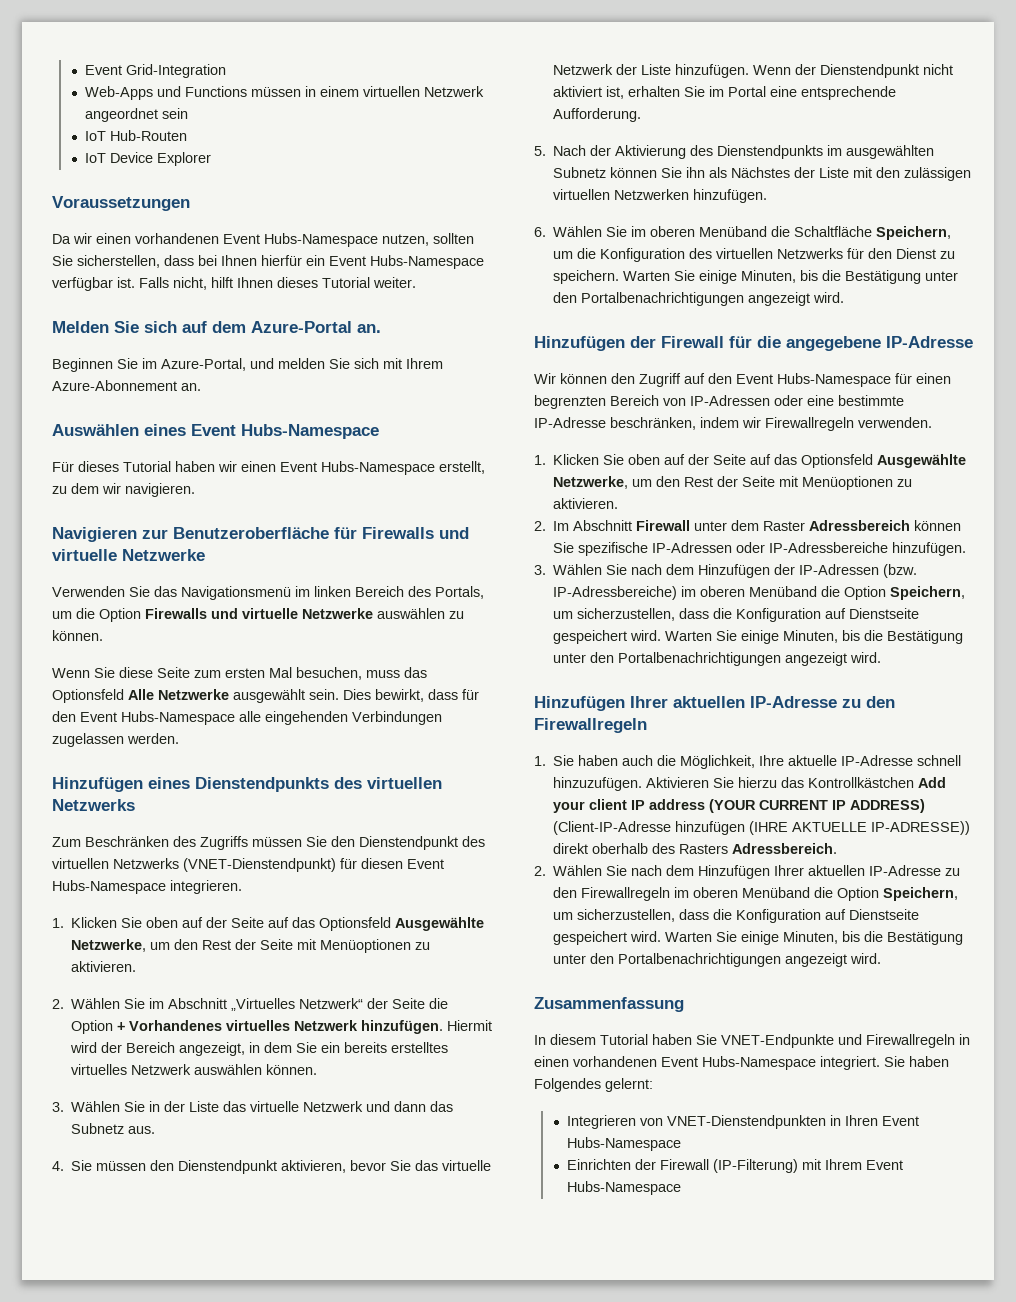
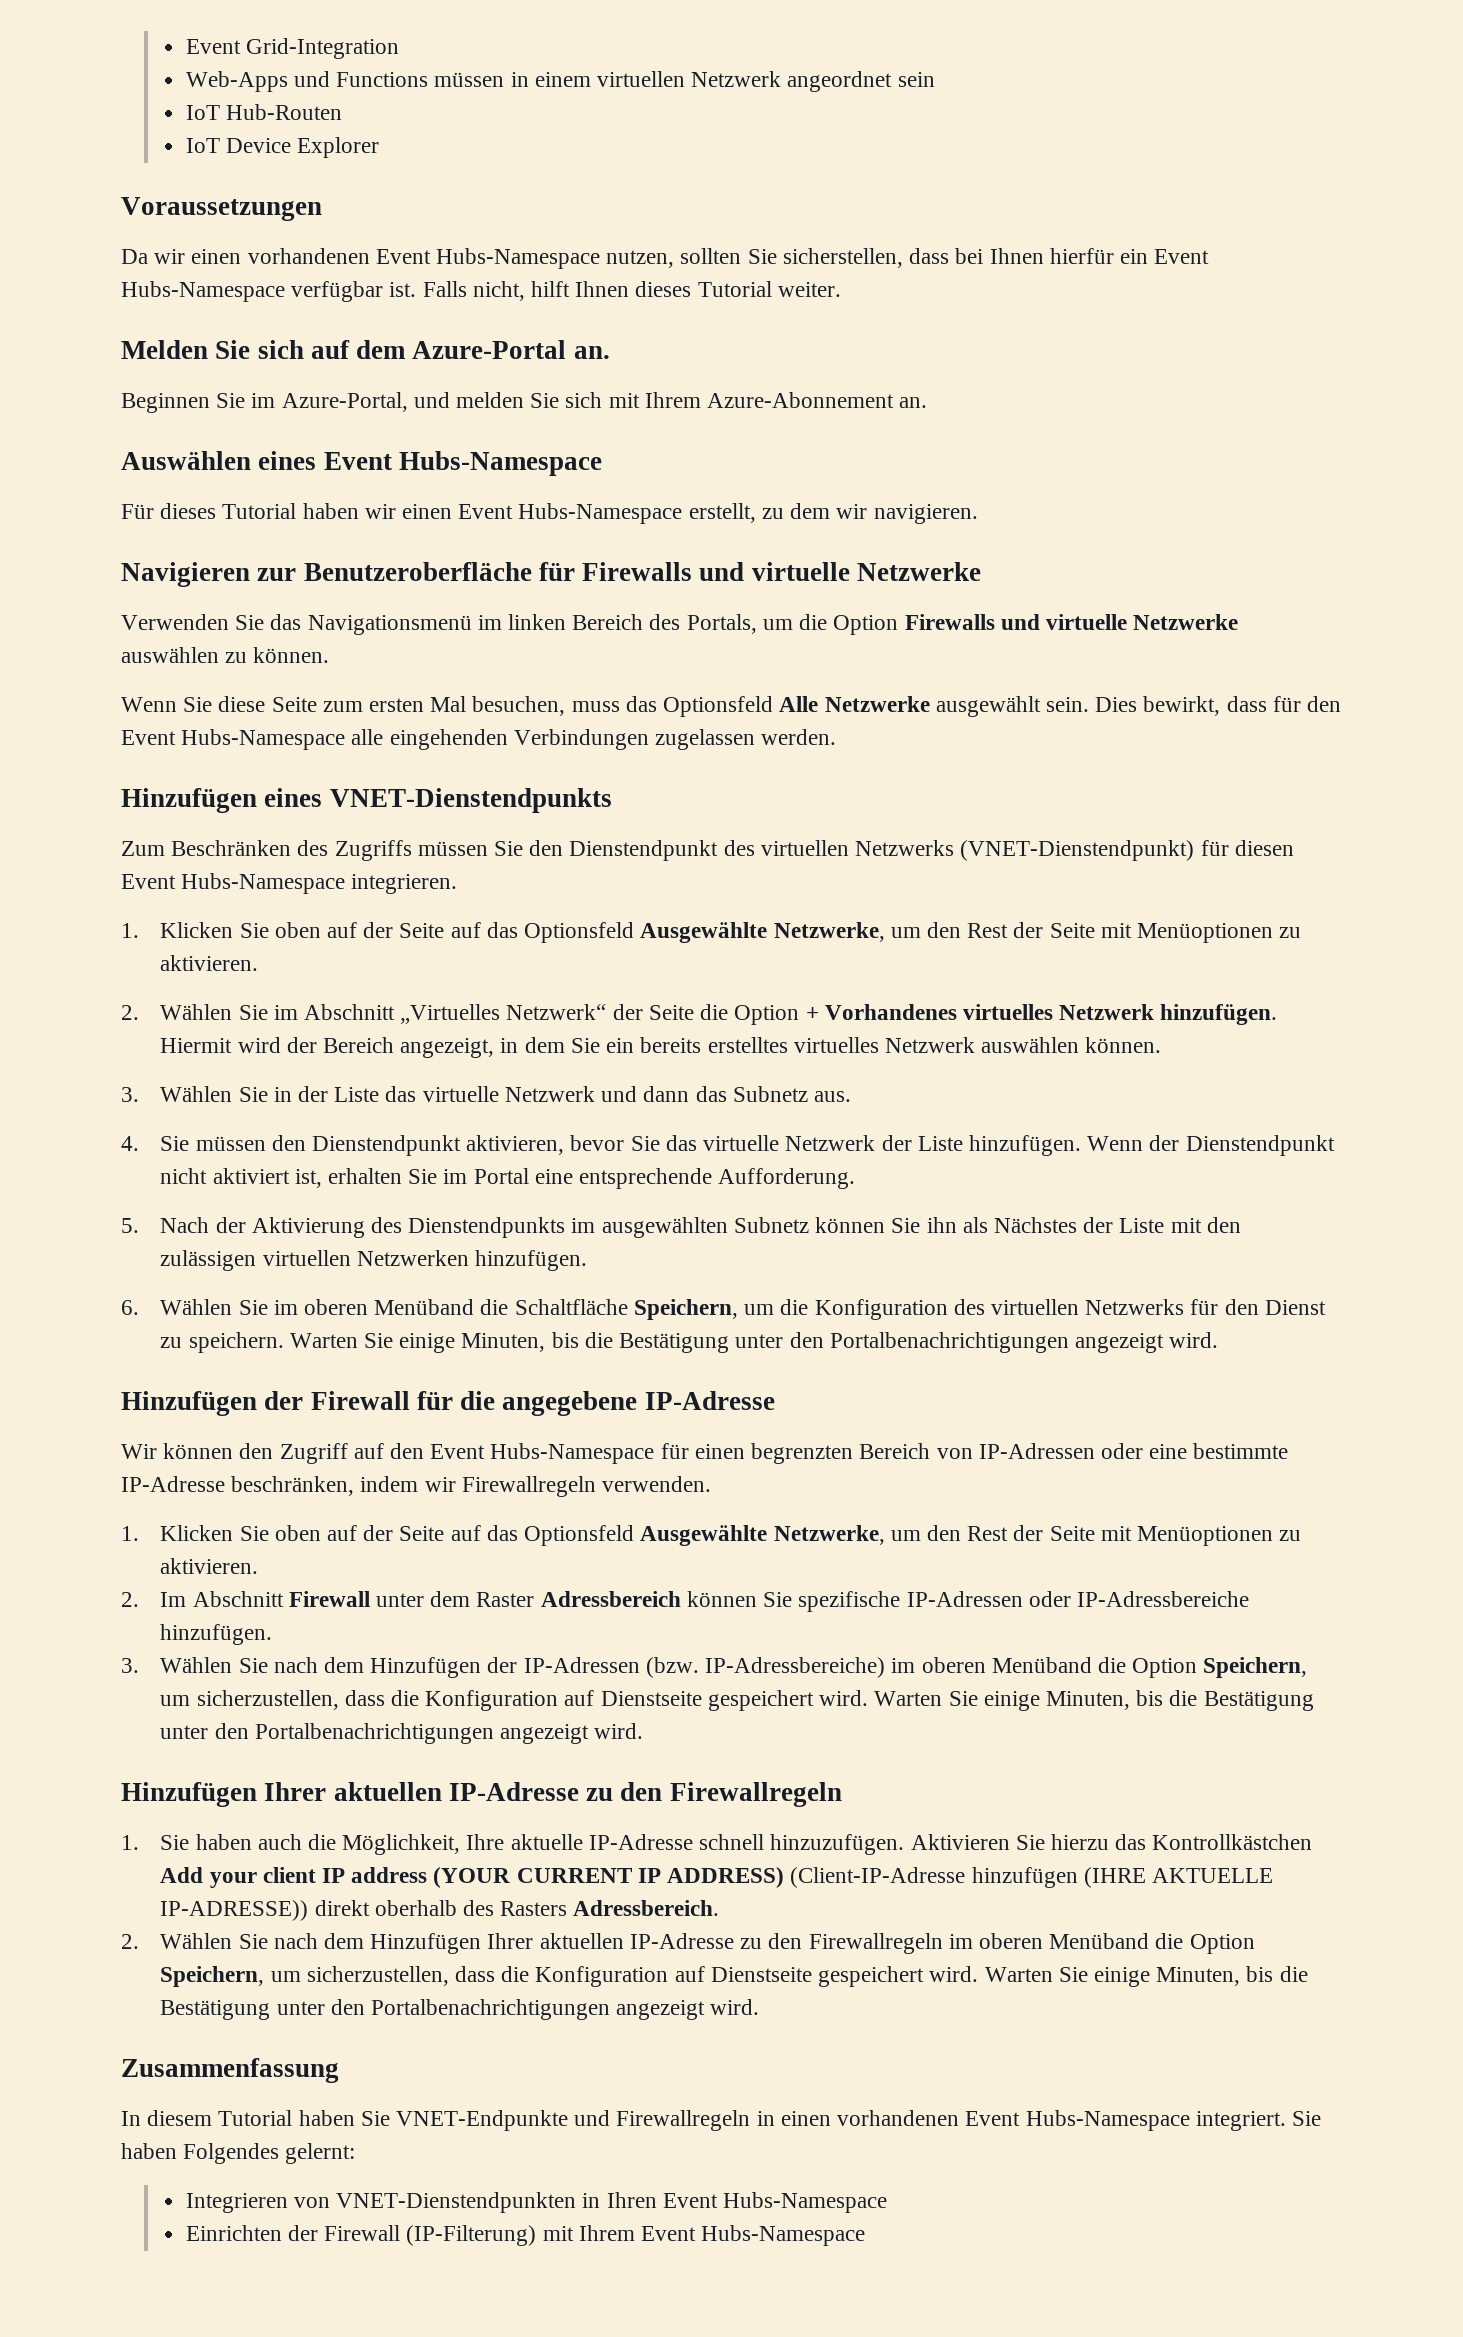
[195,777,442,792] [52,799,135,811] Dienstendpunkts des virtuellen Netzwerks -> [329,788,612,813] VNET-Dienstendpunkts

